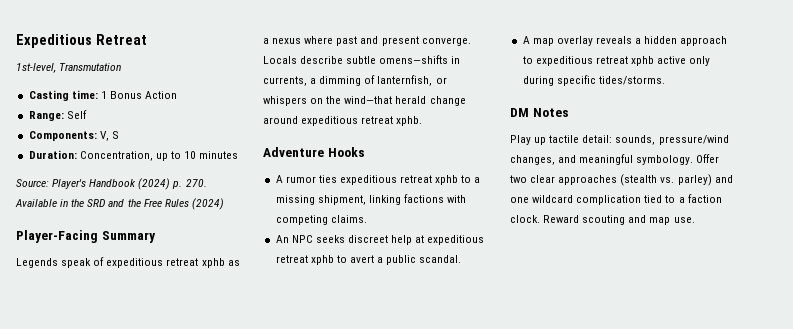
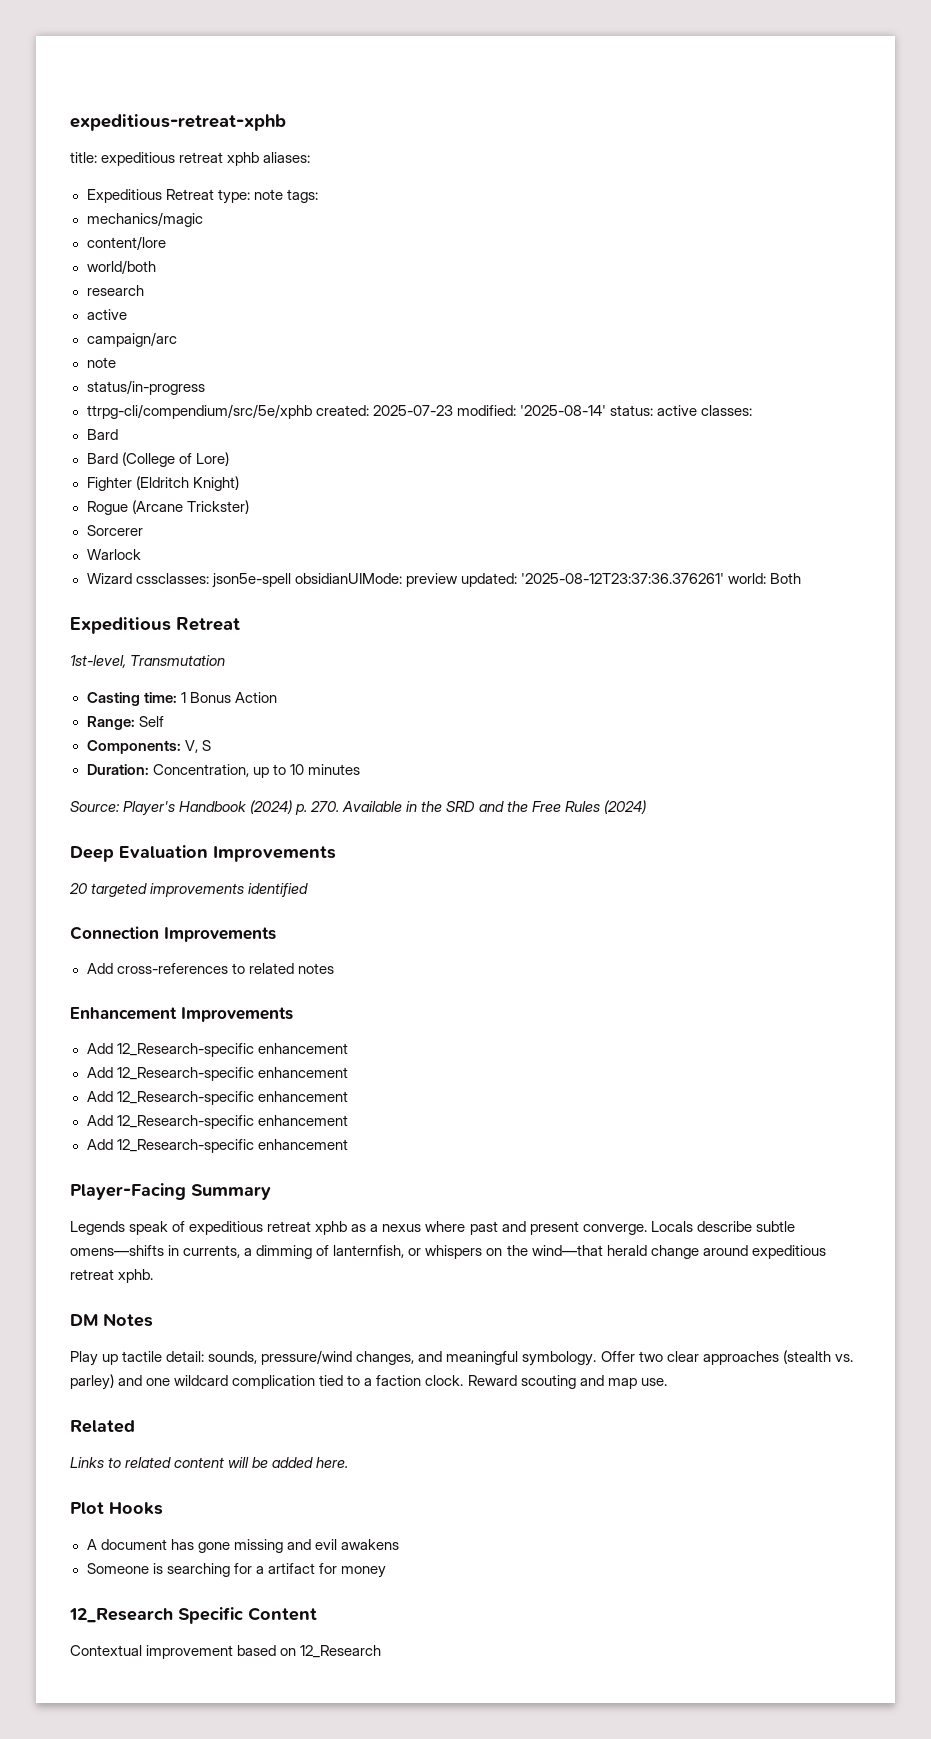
(16, 41) none -> [70,114,286,131] [70,152,311,166] [86,189,318,204] [86,212,203,227] [86,236,166,250] [86,260,156,274] [86,285,144,296] [86,309,127,320] [86,332,177,347] [86,357,116,368] [86,380,205,395] [86,404,752,419] [86,429,118,440] [86,452,229,467] [86,476,239,491] [86,500,249,515] [86,525,143,536] [86,549,141,560] [86,573,801,588] expeditious-retreat-xphb // title: expeditious retreat xphb aliases: // Expeditious Retreat type: note tags: // mechanics/magic // content/lore // world/both // research // active // campaign/arc // note // status/in-progress // ttrpg-cli/compendium/src/5e/xphb created: 2025-07-23 modified: '2025-08-14' status: active classes: // Bard // Bard (College of Lore) // Fighter (Eldritch Knight) // Rogue (Arcane Trickster) // Sorcerer // Warlock // Wizard cssclasses: json5e-spell obsidianUIMode: preview updated: '2025-08-12T23:37:36.376261' world: Both //
(224, 204) none -> [70,845,336,862] [69,883,309,897] [70,926,276,942] [86,963,334,974] [70,1007,293,1022] [86,1043,348,1057] [86,1067,348,1081] [86,1091,348,1105] [86,1115,348,1129] [86,1139,348,1153] // Deep Evaluation Improvements // 20 targeted improvements identified // Connection Improvements // Add cross-references to related notes // Enhancement Improvements // Add 12_Research-specific enhancement // Add 12_Research-specific enhancement // Add 12_Research-specific enhancement // Add 12_Research-specific enhancement // Add 12_Research-specific enhancement
[263,147,365,157] [275,175,481,185] [275,194,467,205] [275,215,367,225] [275,235,485,245] [275,255,462,265] [522,36,728,46] [522,56,711,66] [522,75,665,86] // Adventure Hooks // A rumor ties expeditious retreat xphb to a missing shipment, linking factions with competing claims. // An NPC seeks discreet help at expeditious retreat xphb to avert a public scandal. // A map overlay reveals a hidden approach to expeditious retreat xphb active only during specific tides/storms. -> (154, 1276) none
(695, 220) none -> [70,1420,135,1433] [70,1457,349,1468] [70,1502,163,1515] [86,1539,399,1553] [86,1563,386,1578] [69,1607,317,1624] [70,1645,382,1659] // Related // Links to related content will be added here. // Plot Hooks // A document has gone missing and evil awakens // Someone is searching for a artifact for money // 12_Research Specific Content // Contextual improvement based on 12_Research

